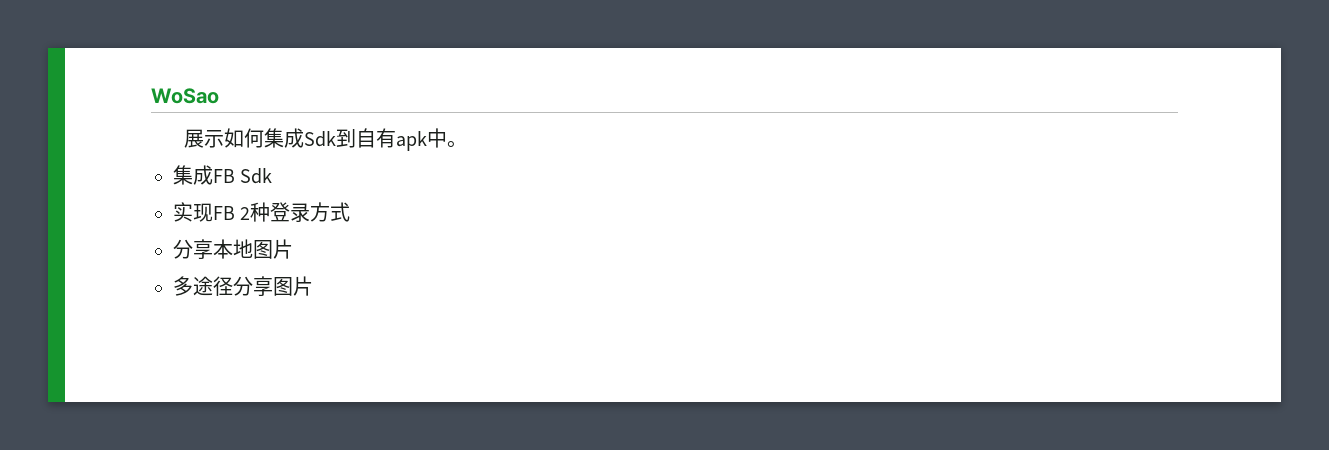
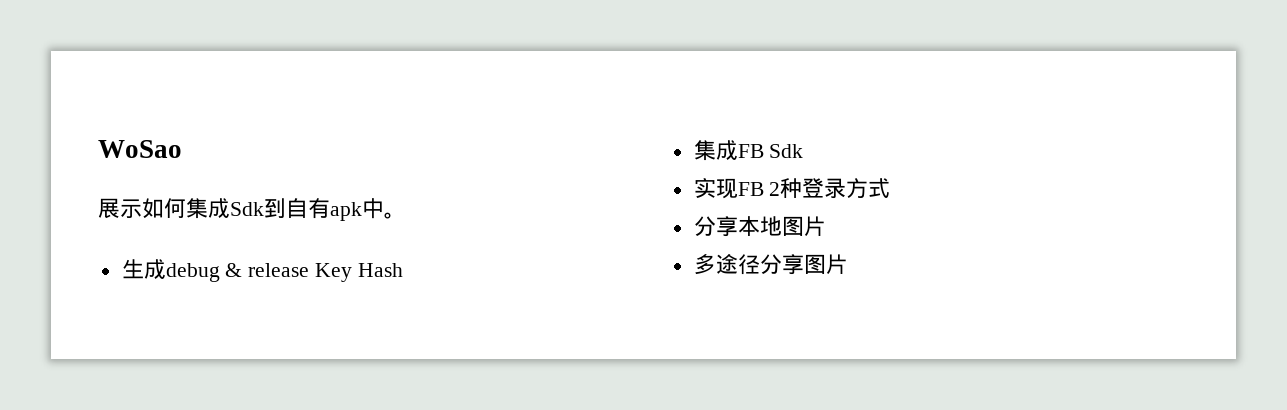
(467, 144) none -> [121,259,403,282] // 生成debug & release Key Hash

